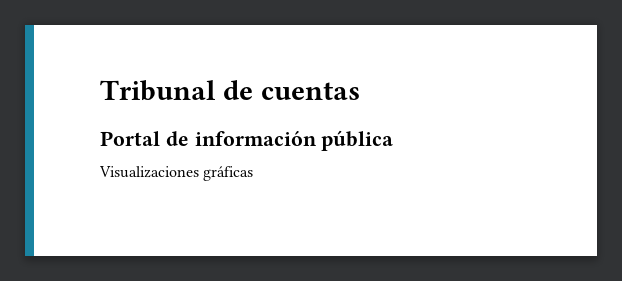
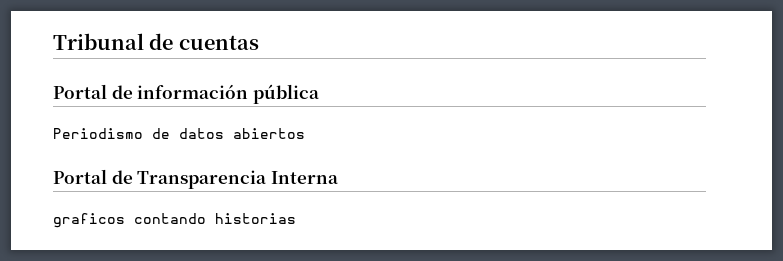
[99,166,254,181] Visualizaciones gráficas -> [53,128,305,139] [53,169,338,189] [53,213,296,228] Periodismo de datos abiertos // Portal de Transparencia Interna // graficos contando historias

